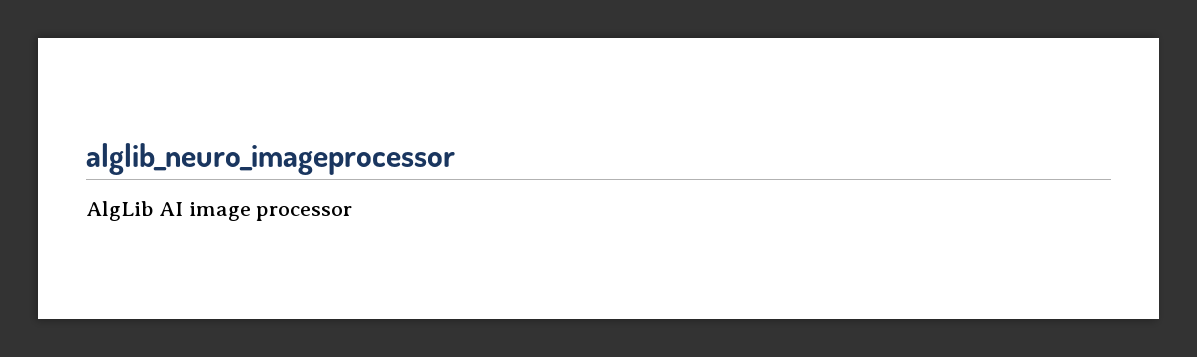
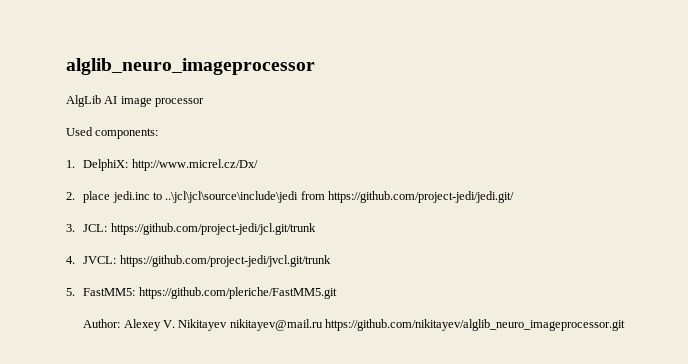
(353, 213) none -> [66,127,159,139] [66,159,258,171] [66,191,515,203] [66,223,316,235] [66,255,331,267] [66,287,337,299] [83,319,626,331] // Used components: // 1. DelphiX: http://www.micrel.cz/Dx/ // 2. place jedi.inc to ..\jcl\jcl\source\include\jedi from https://github.com/project-jedi/jedi.git/ // 3. JCL: https://github.com/project-jedi/jcl.git/trunk // 4. JVCL: https://github.com/project-jedi/jvcl.git/trunk // 5. FastMM5: https://github.com/pleriche/FastMM5.git // Author: Alexey V. Nikitayev nikitayev@mail.ru https://github.com/nikitayev/alglib_neuro_imageprocessor.git

